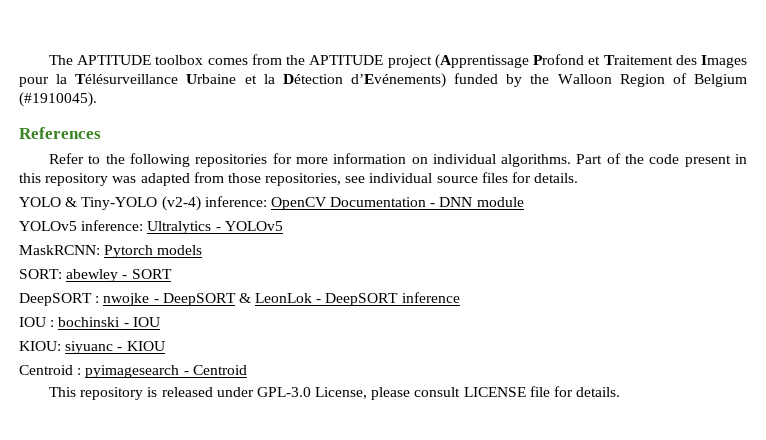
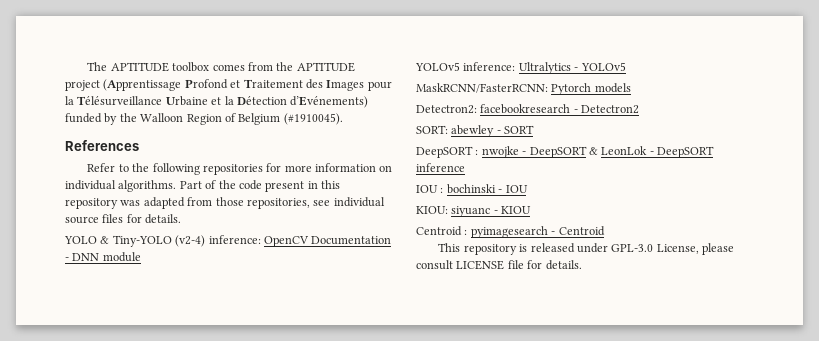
[19,245,100,255] MaskRCNN: -> [416,83,548,93] MaskRCNN/FasterRCNN:
(203, 250) none -> [416,104,640,114] // Detectron2: facebookresearch - Detectron2

